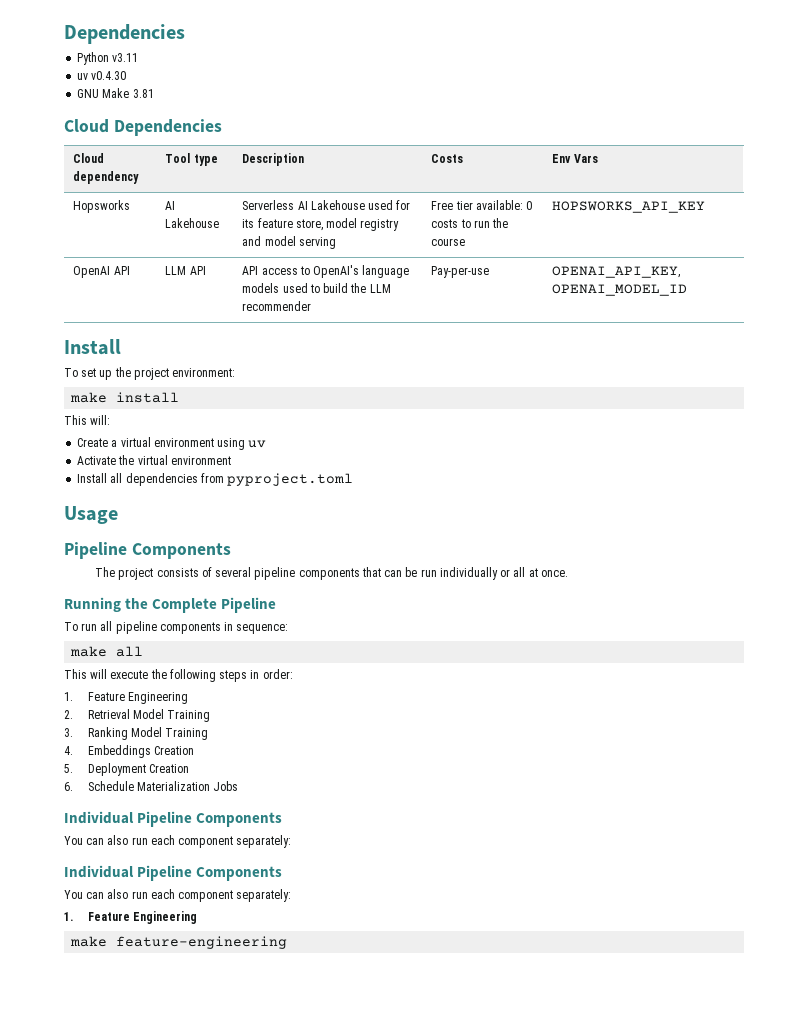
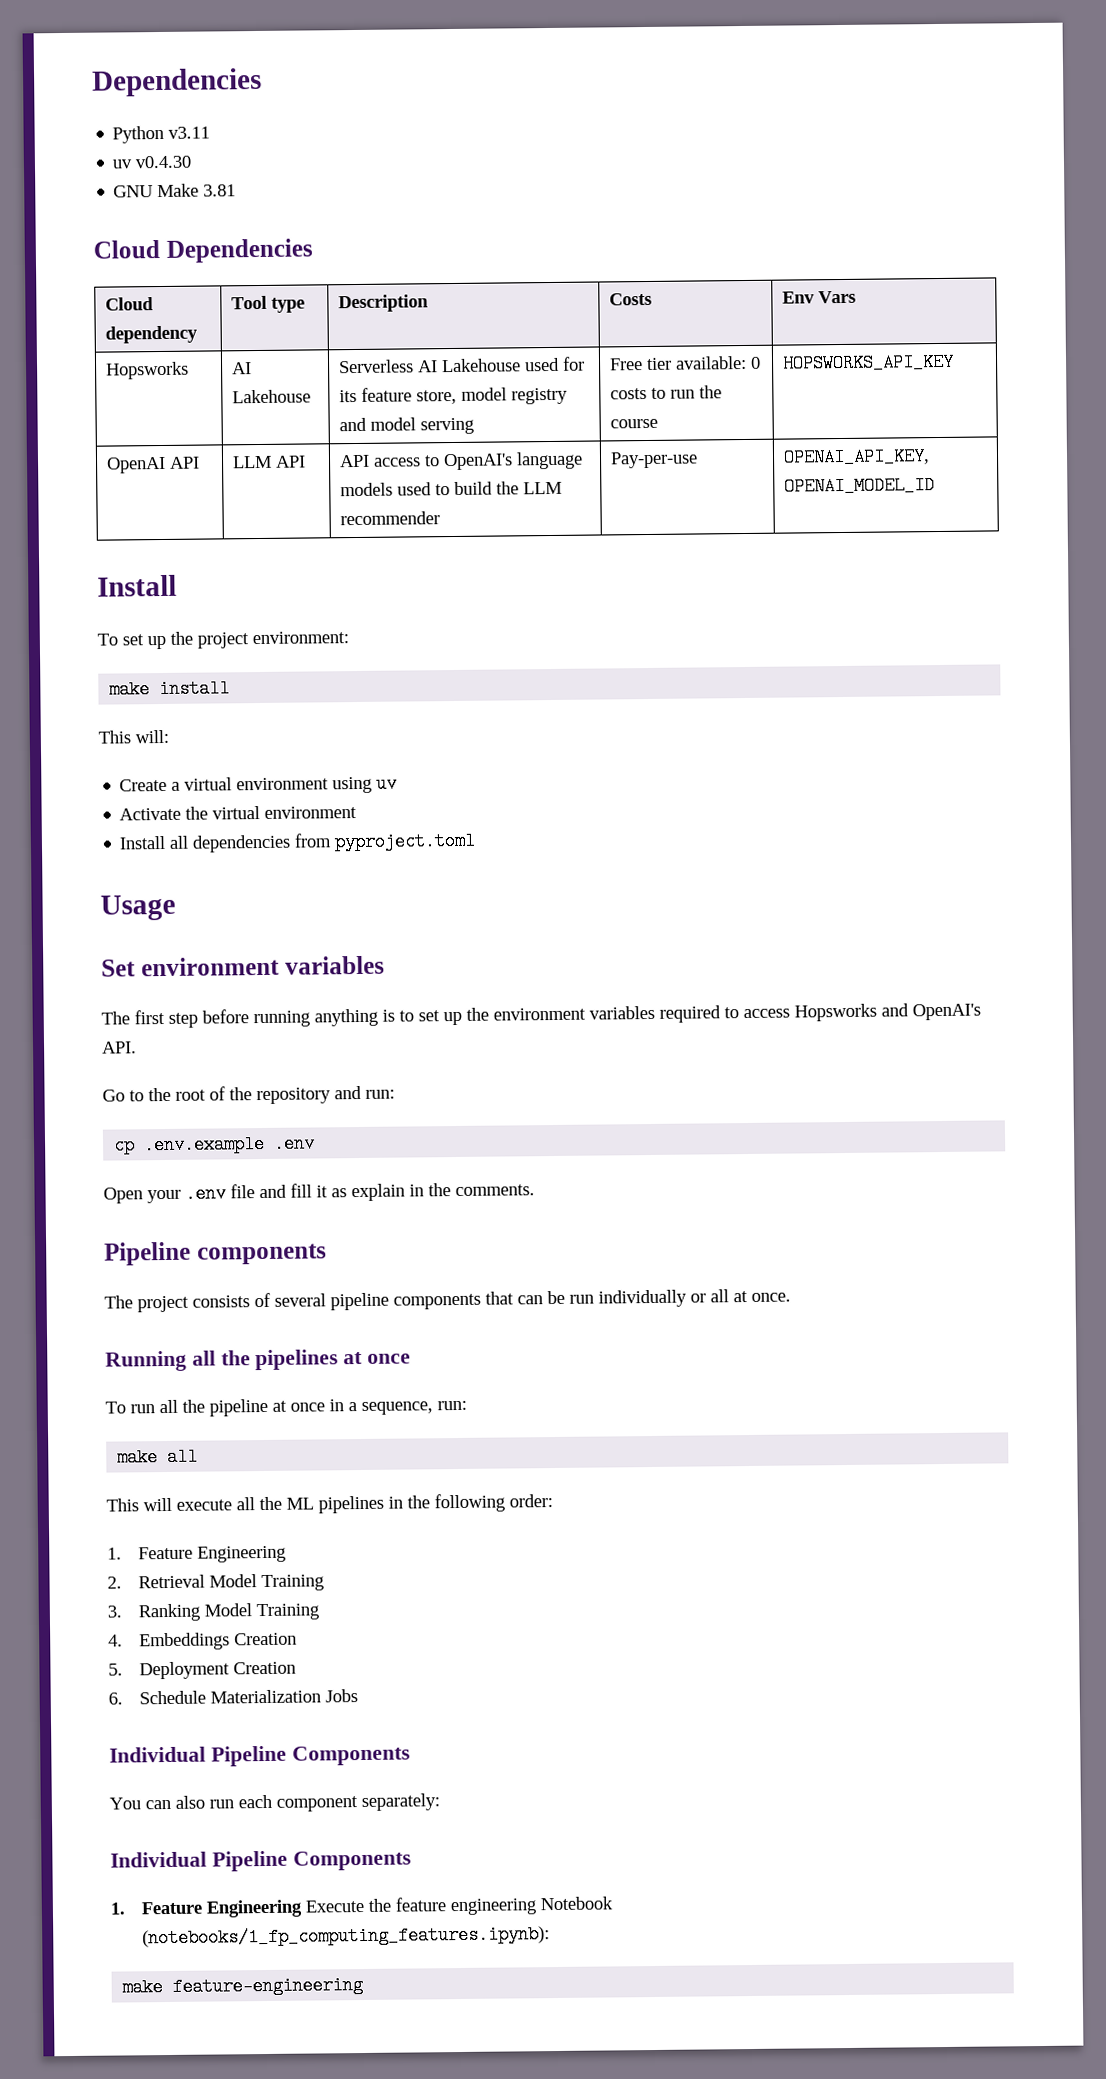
[64,542,231,559] // Pipeline Components -> [101,955,385,977] [101,1003,981,1028] [101,1041,137,1054] [102,1085,395,1105] [113,1134,316,1155] [103,1183,535,1204] [104,1241,327,1266] // Set environment variables // The first step before running anything is to set up the environment variables required to access Hopsworks and OpenAI's API. // Go to the root of the repository and run: // cp .env.example .env // Open your .env file and fill it as explain in the comments. // Pipeline components
[125,597,277,613] [64,621,289,634] the Complete Pipeline // To run all pipeline components in sequence: -> [191,1349,412,1371] [105,1398,467,1417] all the pipelines at once // To run all the pipeline at once in a sequence, run:
[150,669,260,682] the following steps in -> [236,1493,505,1514] all the ML pipelines in the following
[64,889,292,902] [64,911,198,924] You can also run each component separately: // 1. Feature Engineering -> [110,1896,613,1918] [141,1925,550,1948] 1. Feature Engineering Execute the feature engineering Notebook (notebooks/1_fp_computing_features.ipynb):

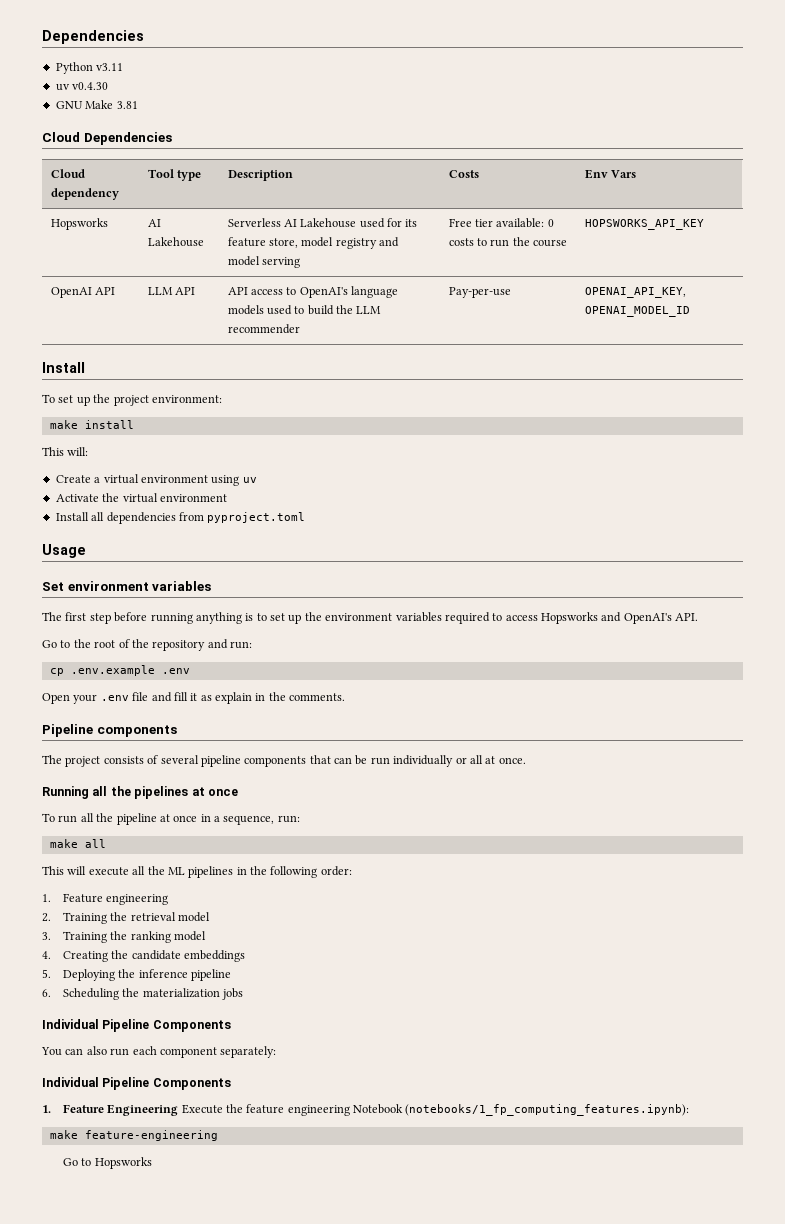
[196,1545,286,1563] Engineering -> [106,894,169,905] engineering
[137,1574,324,1592] Retrieval Model Training -> [62,912,210,924] Training the retrieval model
[137,1603,319,1622] [108,1632,297,1651] [108,1661,296,1680] [108,1689,358,1705] Ranking Model Training // 4. Embeddings Creation // 5. Deployment Creation // 6. Schedule Materialization Jobs -> [62,931,206,943] [42,950,245,962] [42,969,231,981] [42,988,243,1000] Training the ranking model // 4. Creating the candidate embeddings // 5. Deploying the inference pipeline // 6. Scheduling the materialization jobs
(364, 1985) none -> [62,1157,152,1169] // Go to Hopsworks

